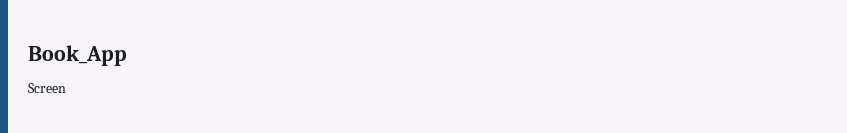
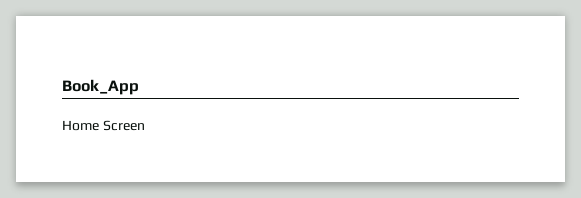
(127, 55) none -> [62,120,99,131] Home

